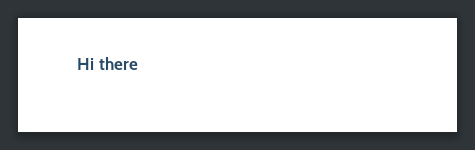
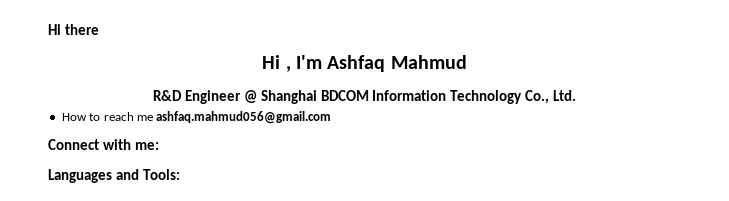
(138, 63) none -> [262,55,467,72] [152,90,577,104] [61,111,332,124] [48,139,159,150] [48,169,180,183] // Hi , I'm Ashfaq Mahmud // R&D Engineer @ Shanghai BDCOM Information Technology Co., Ltd. // How to reach me ashfaq.mahmud056@gmail.com // Connect with me: // Languages and Tools:

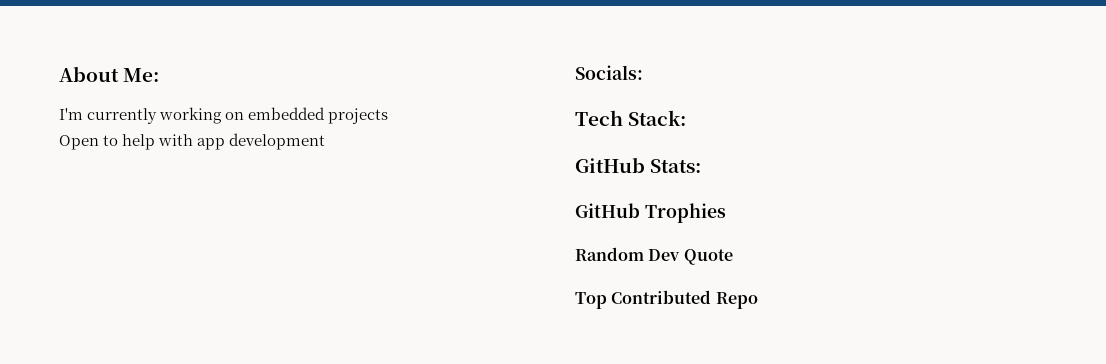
[48,24,99,35] [262,55,467,72] [152,90,577,104] [61,111,332,124] [48,139,159,150] [48,169,180,183] Hi there // Hi , I'm Ashfaq Mahmud // R&D Engineer @ Shanghai BDCOM Information Technology Co., Ltd. // How to reach me ashfaq.mahmud056@gmail.com // Connect with me: // Languages and Tools: -> [59,66,160,82] [59,107,389,124] [59,133,326,150] [575,65,643,80] [575,110,687,126] [575,157,702,173] [575,203,726,223] [575,247,733,265] [575,290,758,309] About Me: // I'm currently working on embedded projects // Open to help with app development // Socials: // Tech Stack: // GitHub Stats: // GitHub Trophies // Random Dev Quote // Top Contributed Repo

